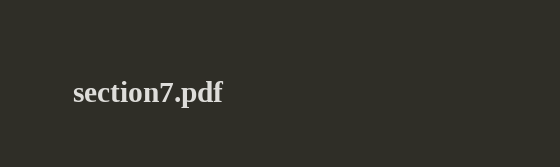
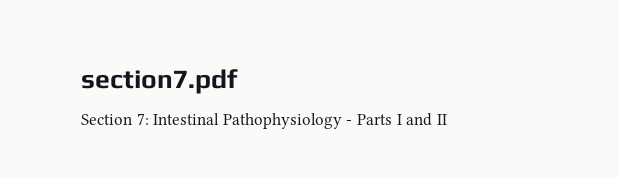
(224, 94) none -> [81,113,447,129] // Section 7: Intestinal Pathophysiology - Parts I and II

